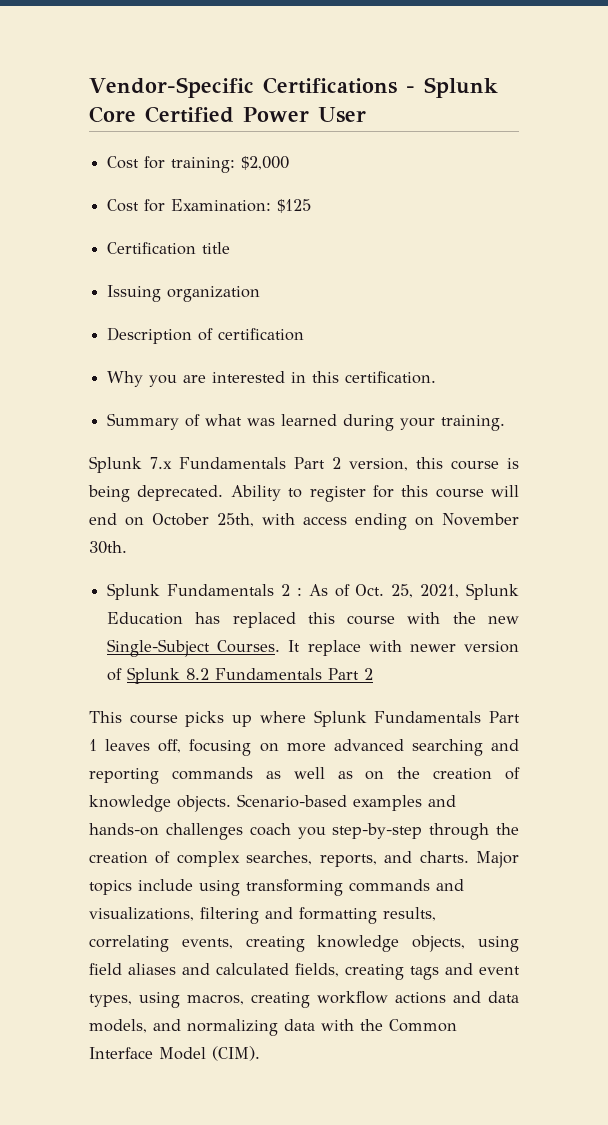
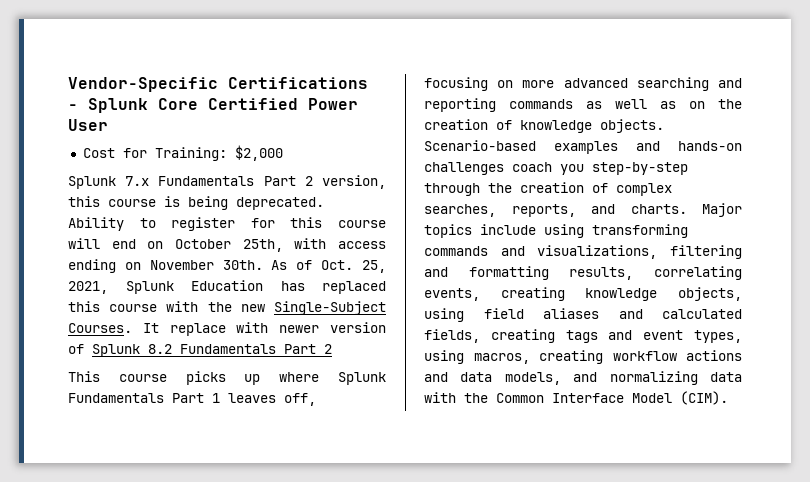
[171,157,236,173] training: -> [154,147,227,161] Training:
[107,199,312,213] [107,242,231,255] [107,285,261,302] [107,327,305,344] [107,371,437,387] [107,413,506,431] // Cost for Examination: $125 // Certification title // Issuing organization // Description of certification // Why you are interested in this certification. // Summary of what was learned during your training. -> (283, 153) none
[107,583,302,600] // Splunk Fundamentals 2 : -> (263, 265) none

